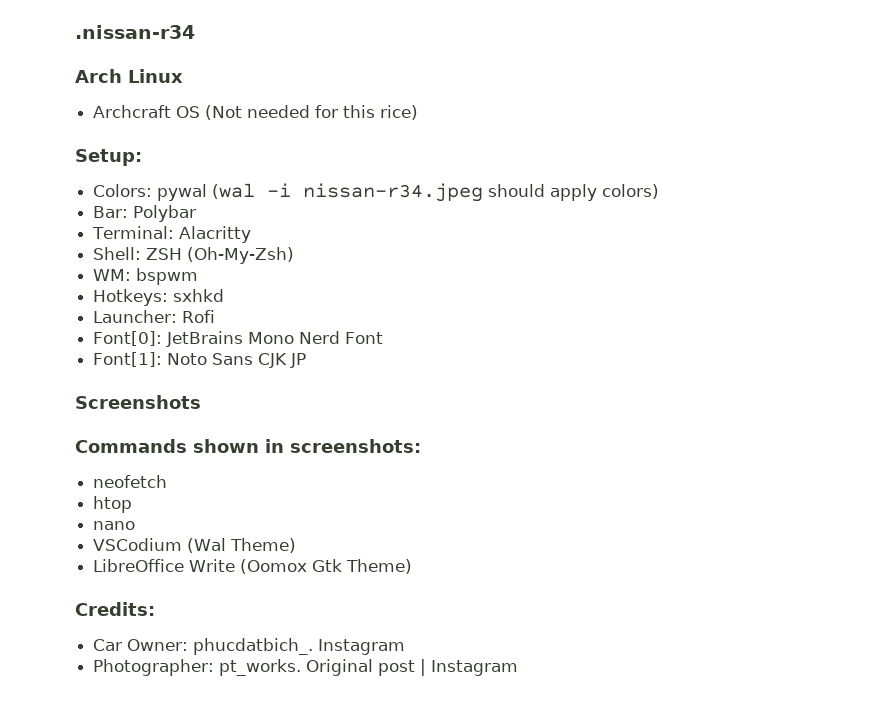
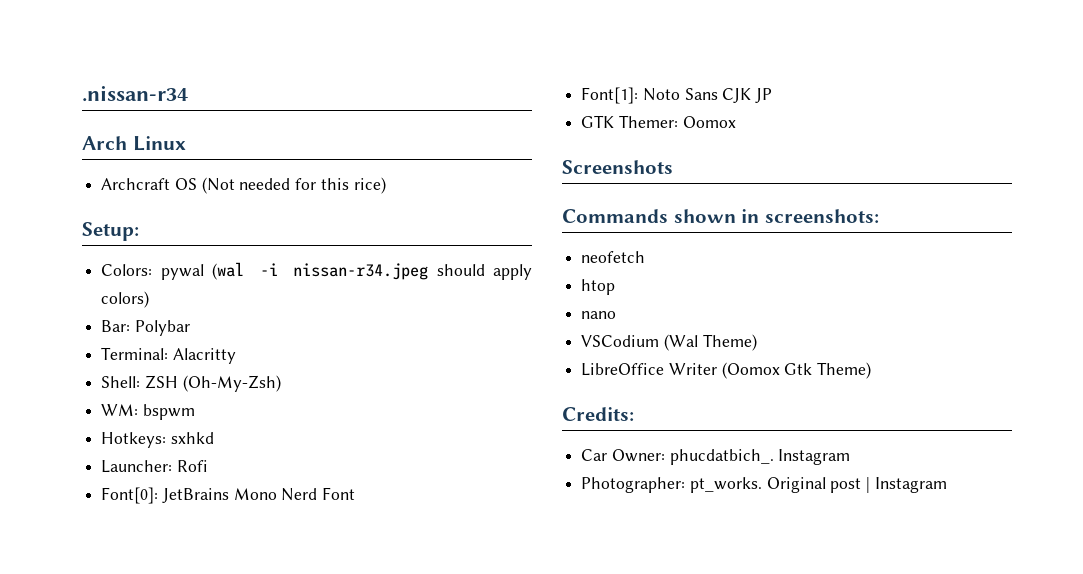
(307, 360) none -> [581,115,736,128] // GTK Themer: Oomox
[189,559,236,572] Write -> [668,363,717,375] Writer

